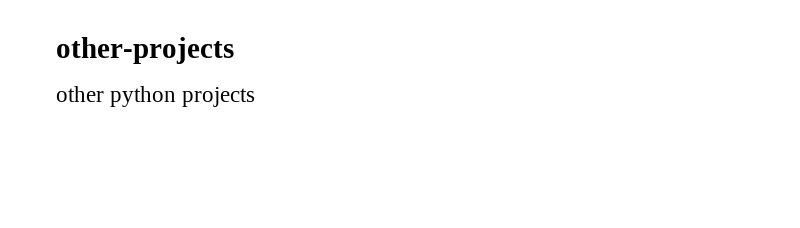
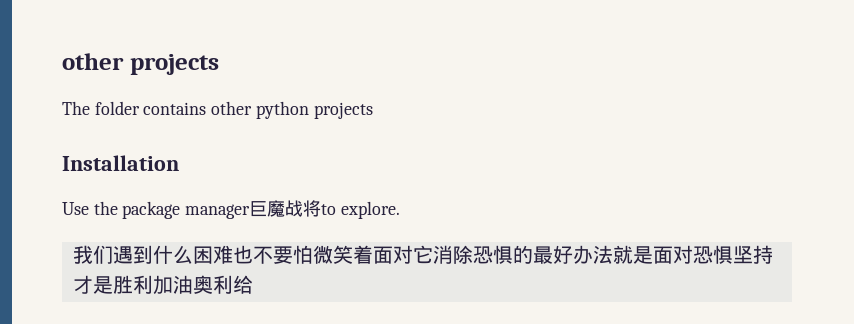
[56,37,234,64] [56,86,256,107] other-projects // other python projects -> [62,53,219,75] [62,101,373,119] [62,155,179,171] [62,200,400,219] [72,245,773,264] [72,275,253,295] other projects // The folder contains other python projects // Installation // Use the package manager巨魔战将to explore. // 我们遇到什么困难也不要怕微笑着面对它消除恐惧的最好办法就是面对恐惧坚持才是胜利加油奥利给

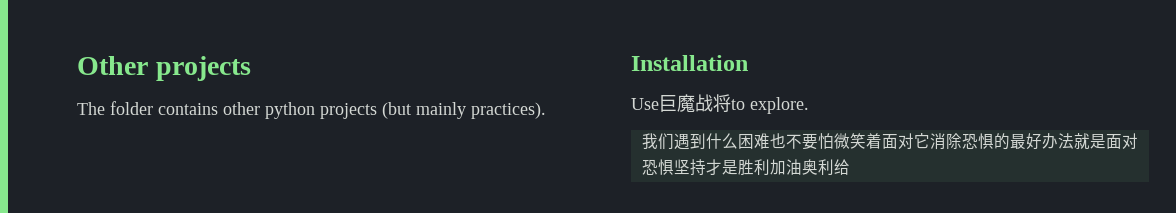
[62,53,124,70] other -> [77,56,148,75] Other
(373, 110) none -> [382,102,546,119] (but mainly practices).
[93,201,251,219] the package manager -> (659, 104) none

